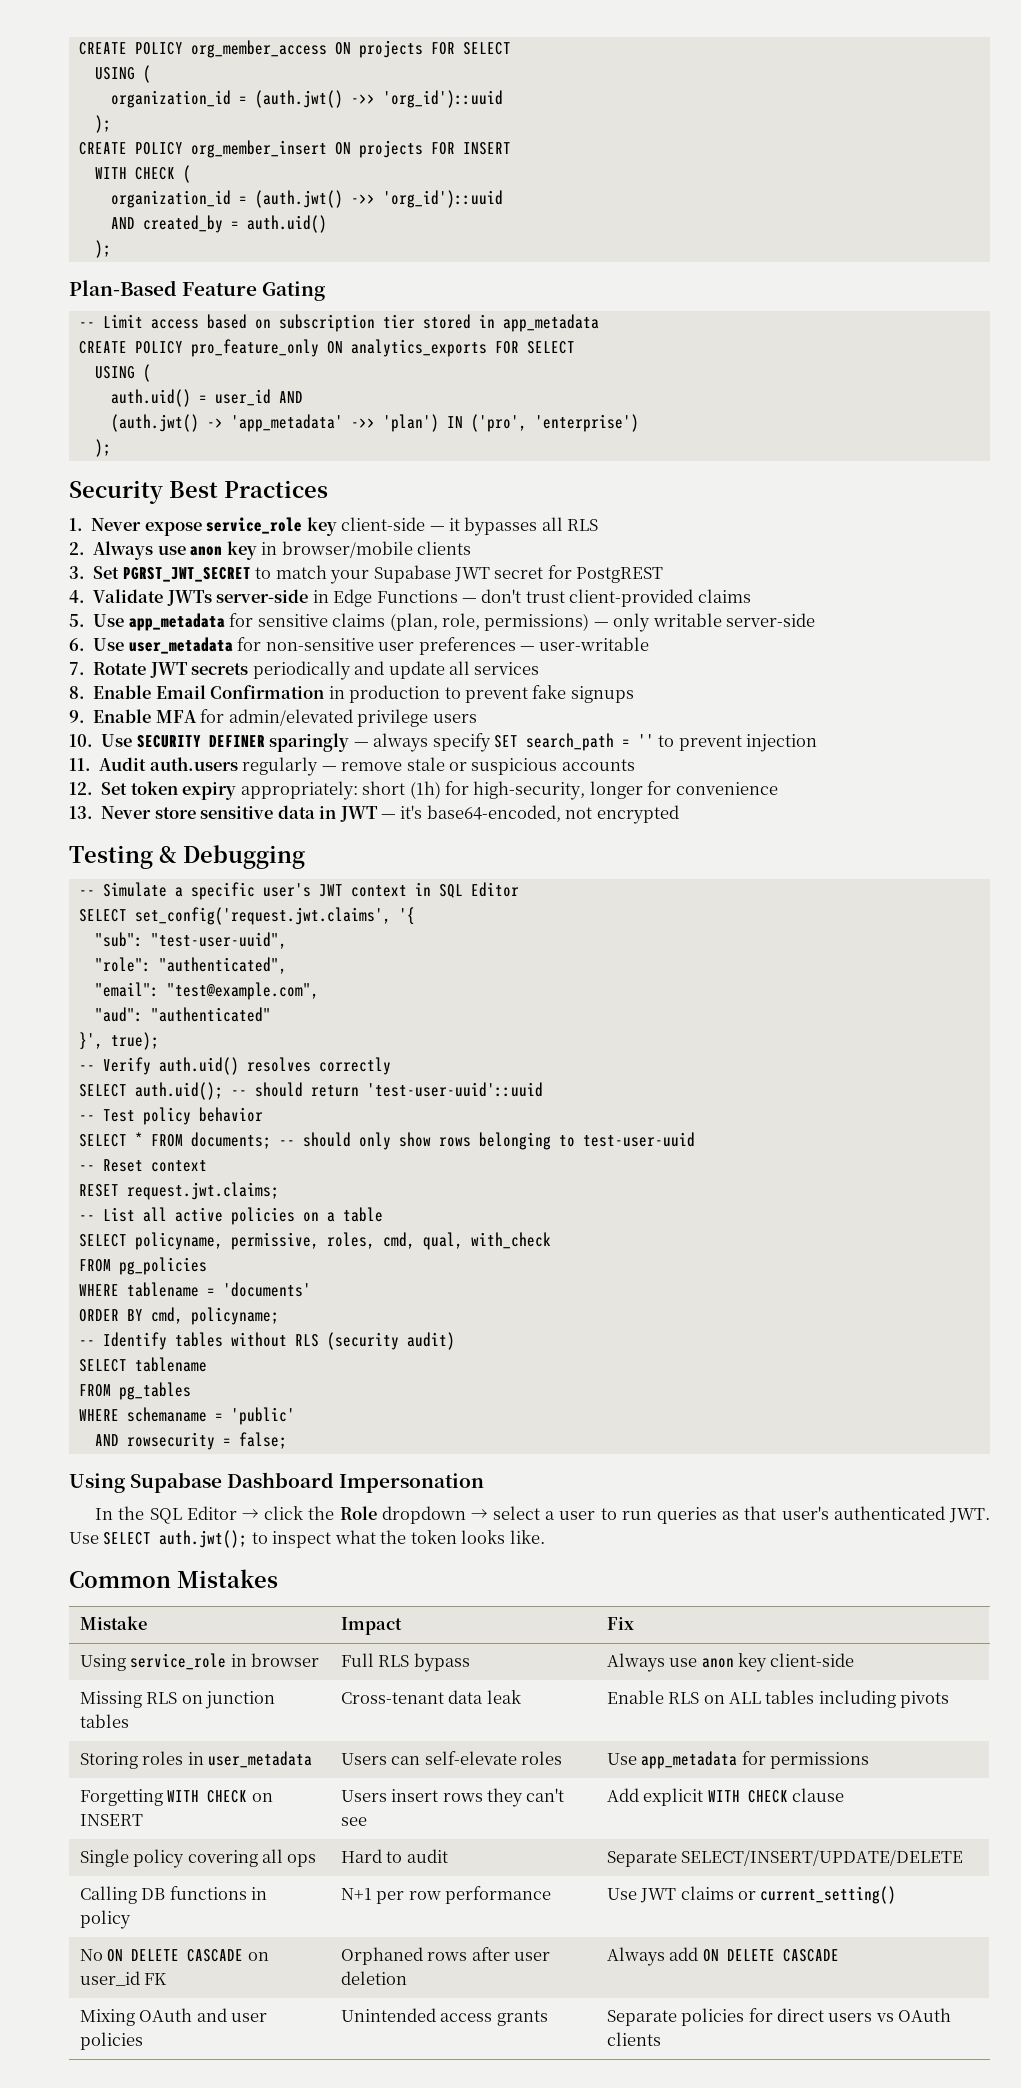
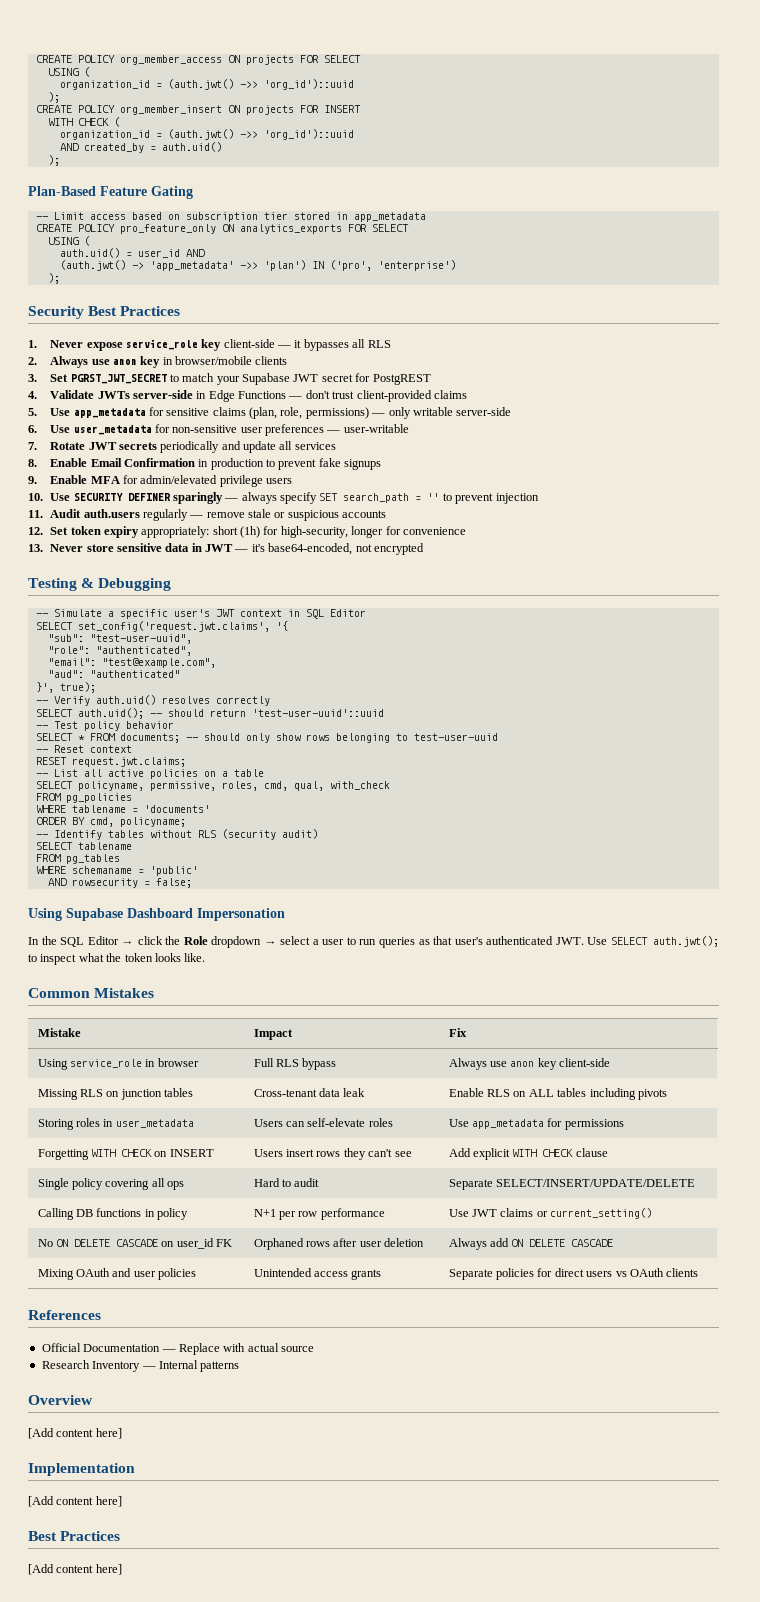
(661, 2039) none -> [28,1310,101,1320] [41,1343,314,1355] [41,1360,240,1372] [28,1395,93,1405] [28,1428,122,1439] [28,1463,135,1476] [28,1496,122,1507] [28,1531,121,1541] [28,1564,122,1575] // References // Official Documentation — Replace with actual source // Research Inventory — Internal patterns // Overview // [Add content here] // Implementation // [Add content here] // Best Practices // [Add content here]

